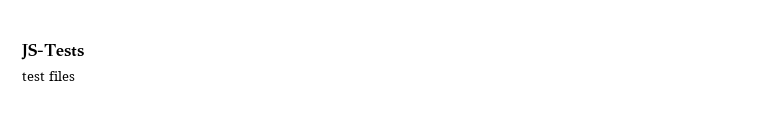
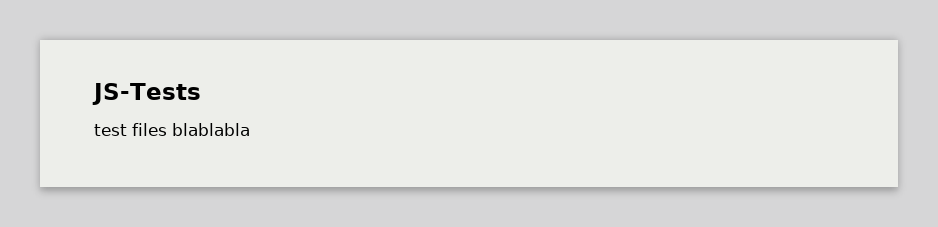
(75, 76) none -> [172,123,250,136] blablabla

